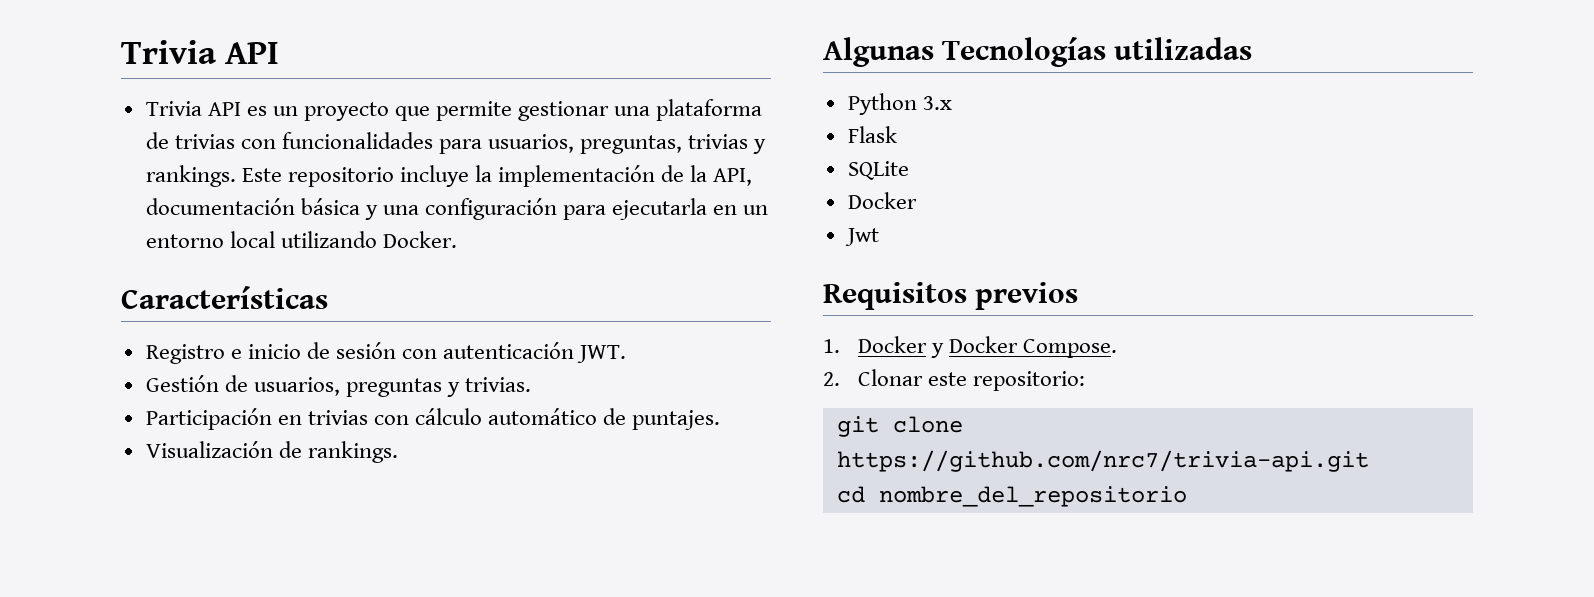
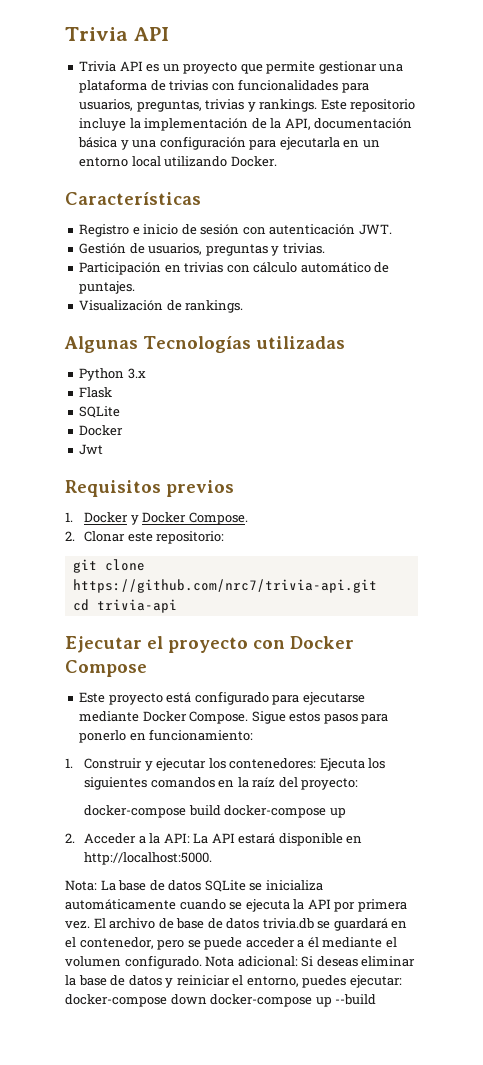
[878,486,1187,507] nombre_del_repositorio -> [96,599,177,613] [65,636,354,653] [65,660,147,677] [79,691,365,705] [79,711,389,724] [79,729,254,743] [65,758,386,771] [84,777,359,790] [84,805,346,818] [65,833,363,846] [84,852,213,865] [65,880,323,892] [65,899,407,912] [65,918,408,931] [65,937,397,950] [65,955,416,969] [65,975,402,988] [65,994,377,1007] trivia-api // Ejecutar el proyecto con Docker Compose // Este proyecto está configurado para ejecutarse mediante Docker Compose. Sigue estos pasos para ponerlo en funcionamiento: // 1. Construir y ejecutar los contenedores: Ejecuta los siguientes comandos en la raíz del proyecto: // docker-compose build docker-compose up // 2. Acceder a la API: La API estará disponible en http://localhost:5000. // Nota: La base de datos SQLite se inicializa automáticamente cuando se ejecuta la API por primera vez. El archivo de base de datos trivia.db se guardará en el contenedor, pero se puede acceder a él mediante el volumen configurado. Nota adicional: Si deseas eliminar la base de datos y reiniciar el entorno, puedes ejecutar: docker-compose down docker-compose up --build

